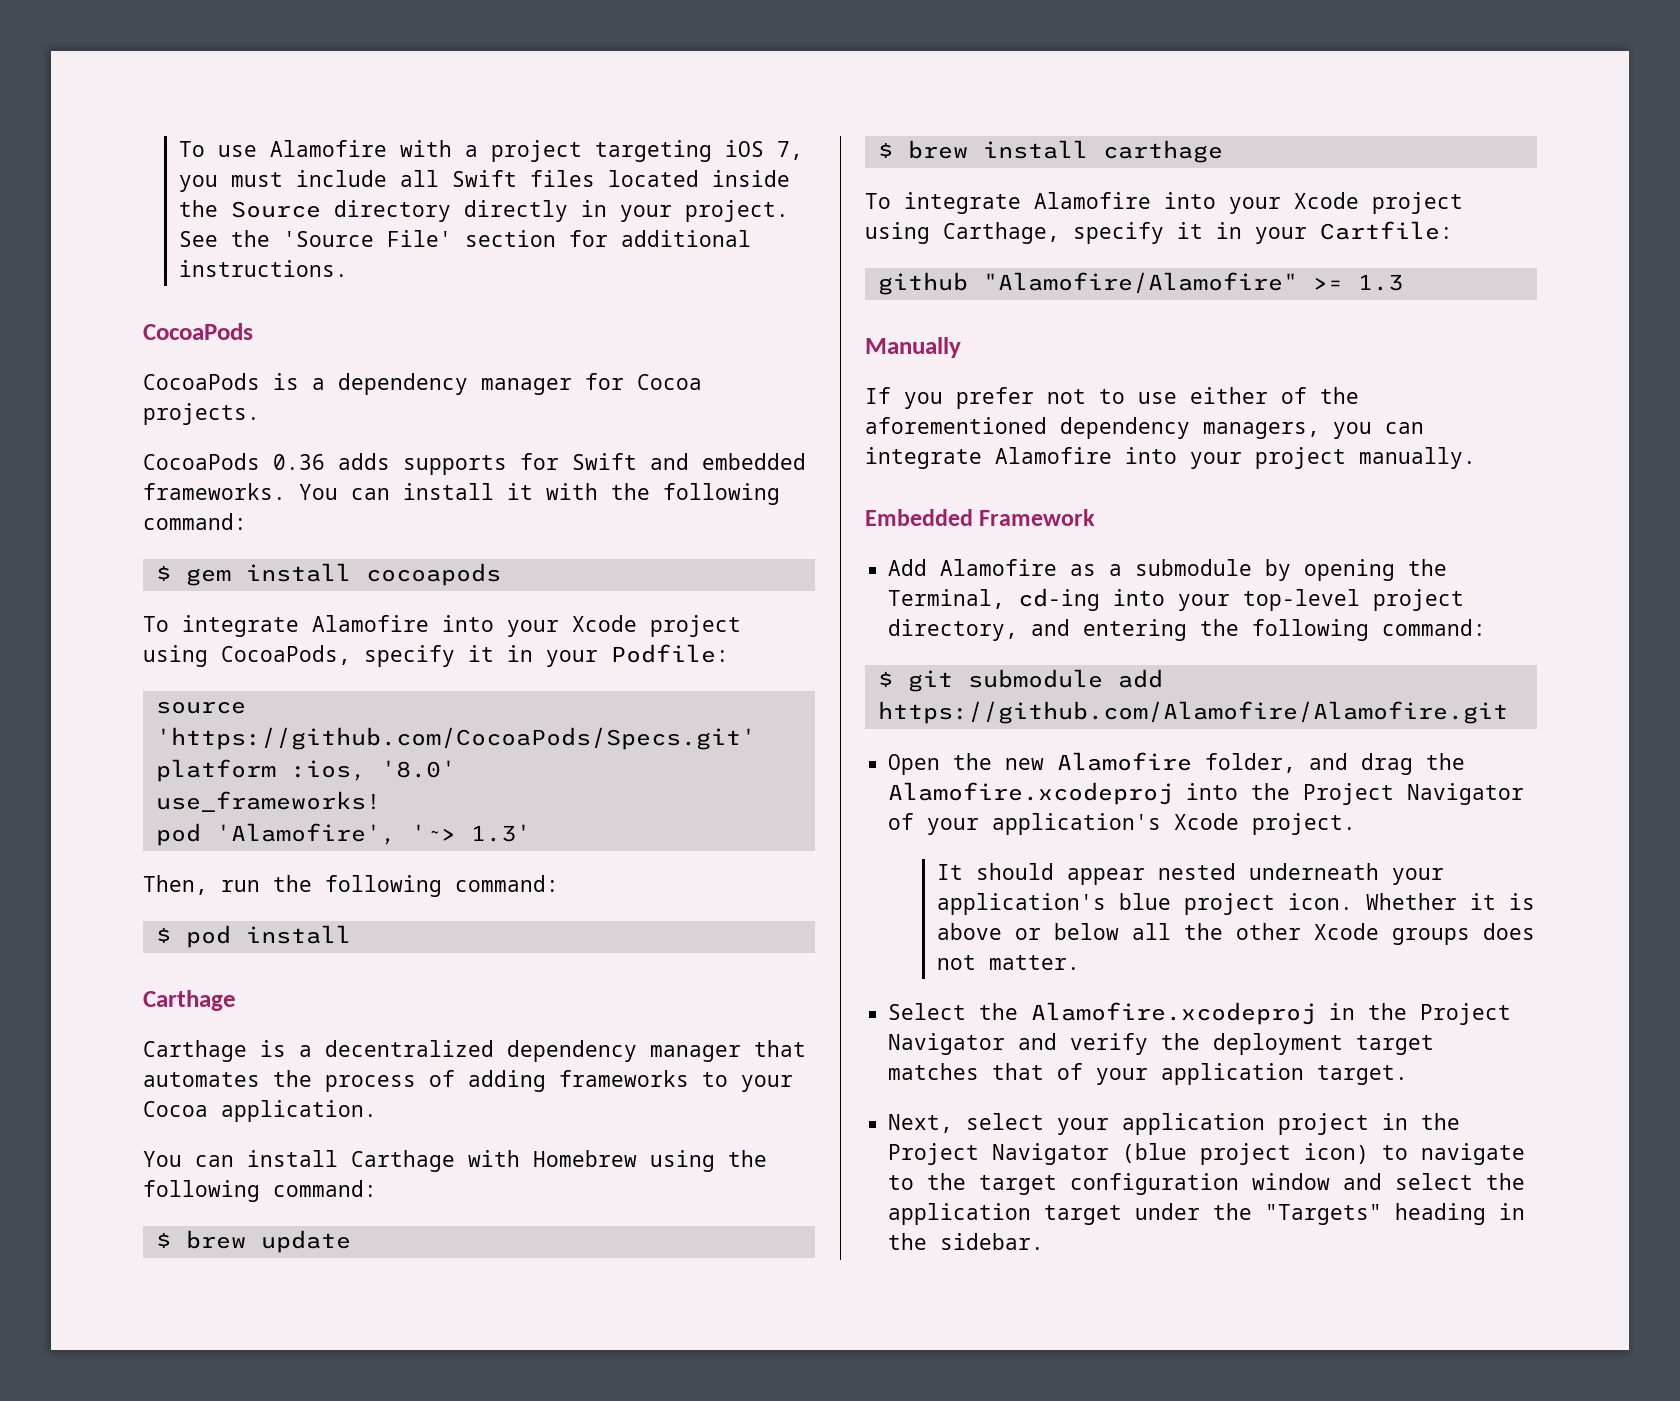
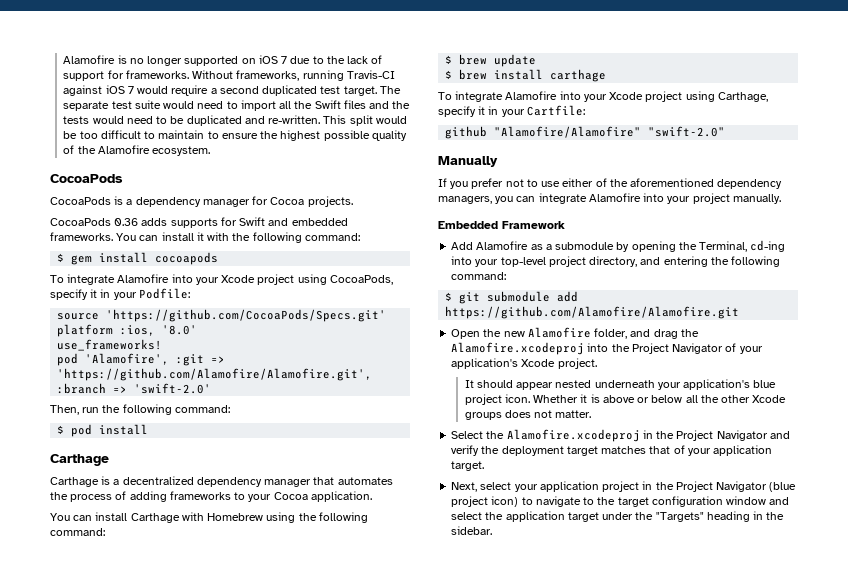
[178,140,803,162] [178,170,790,192] [178,200,789,222] [178,230,751,247] [178,260,348,277] To use Alamofire with a project targeting iOS 7, you must include all Swift files located inside the Source directory directly in your project. See the 'Source File' section for additional instructions. -> [63,55,383,66] [63,70,395,81] [63,85,401,96] [63,100,411,111] [63,115,407,126] [63,130,407,141] [63,145,211,156] Alamofire is no longer supported on iOS 7 due to the lack of support for frameworks. Without frameworks, running Travis-CI against iOS 7 would require a second duplicated test target. The separate test suite would need to import all the Swift files and the tests would need to be duplicated and re-written. This split would be too difficult to maintain to ensure the highest possible quality of the Alamofire ecosystem.
[410,824,531,842] '~> 1.3' -> [176,354,226,366] [57,368,373,381] [57,383,212,394] :git => 'https://github.com/Alamofire/Alamofire.git', :branch => 'swift-2.0'
[1312,274,1403,291] >= 1.3 -> [648,126,726,137] "swift-2.0"

